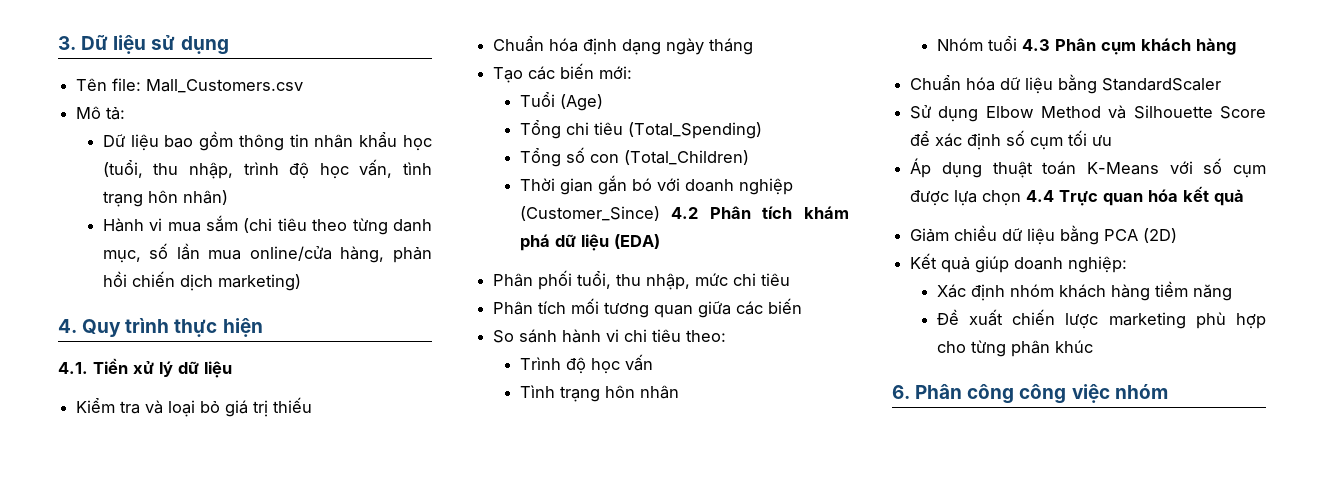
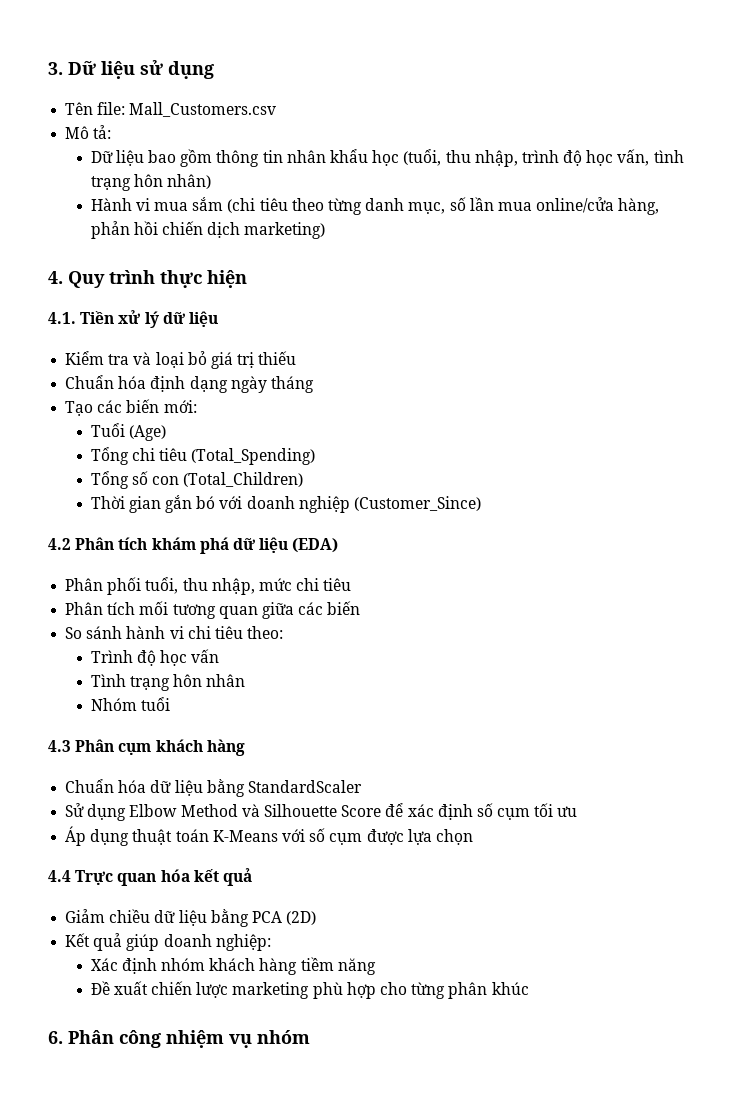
(660, 213) none -> (481, 503) //
(1017, 43) none -> (170, 704) //
(1022, 198) none -> (473, 837) //
[1019,384,1110,404] công việc -> [166,1030,252,1048] nhiệm vụ

